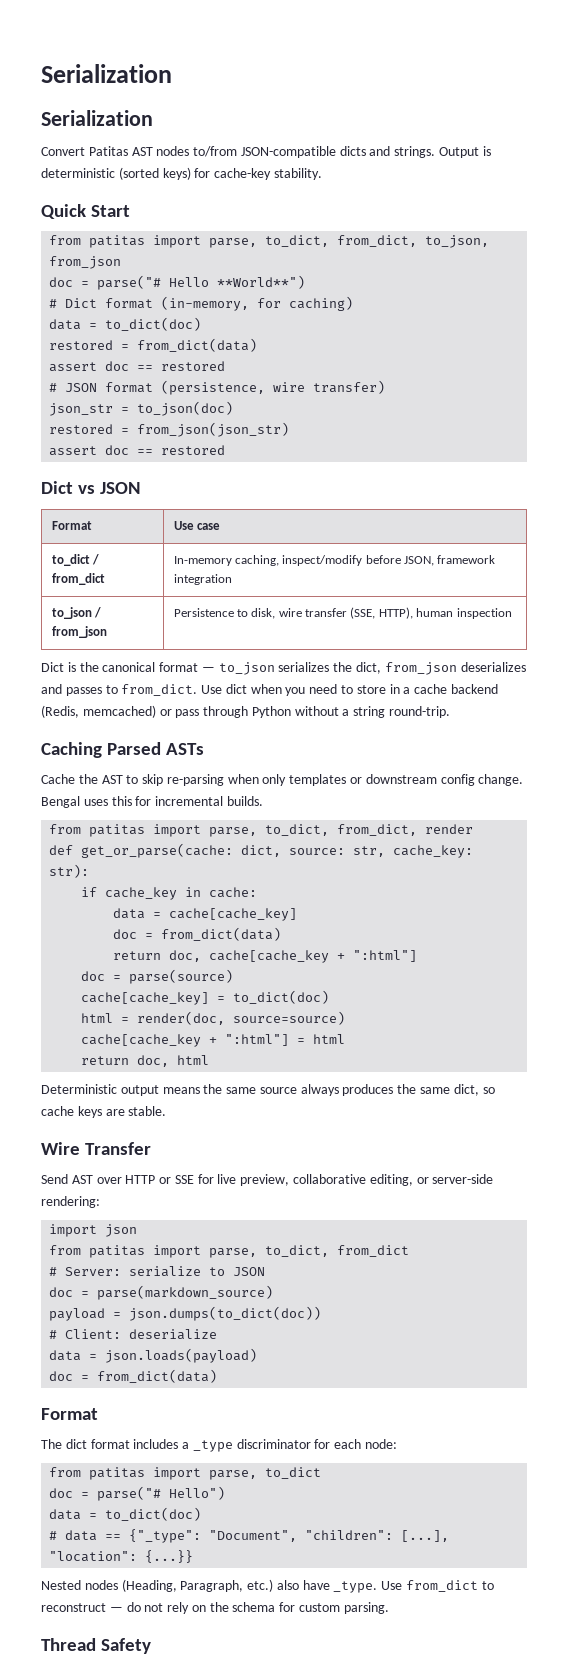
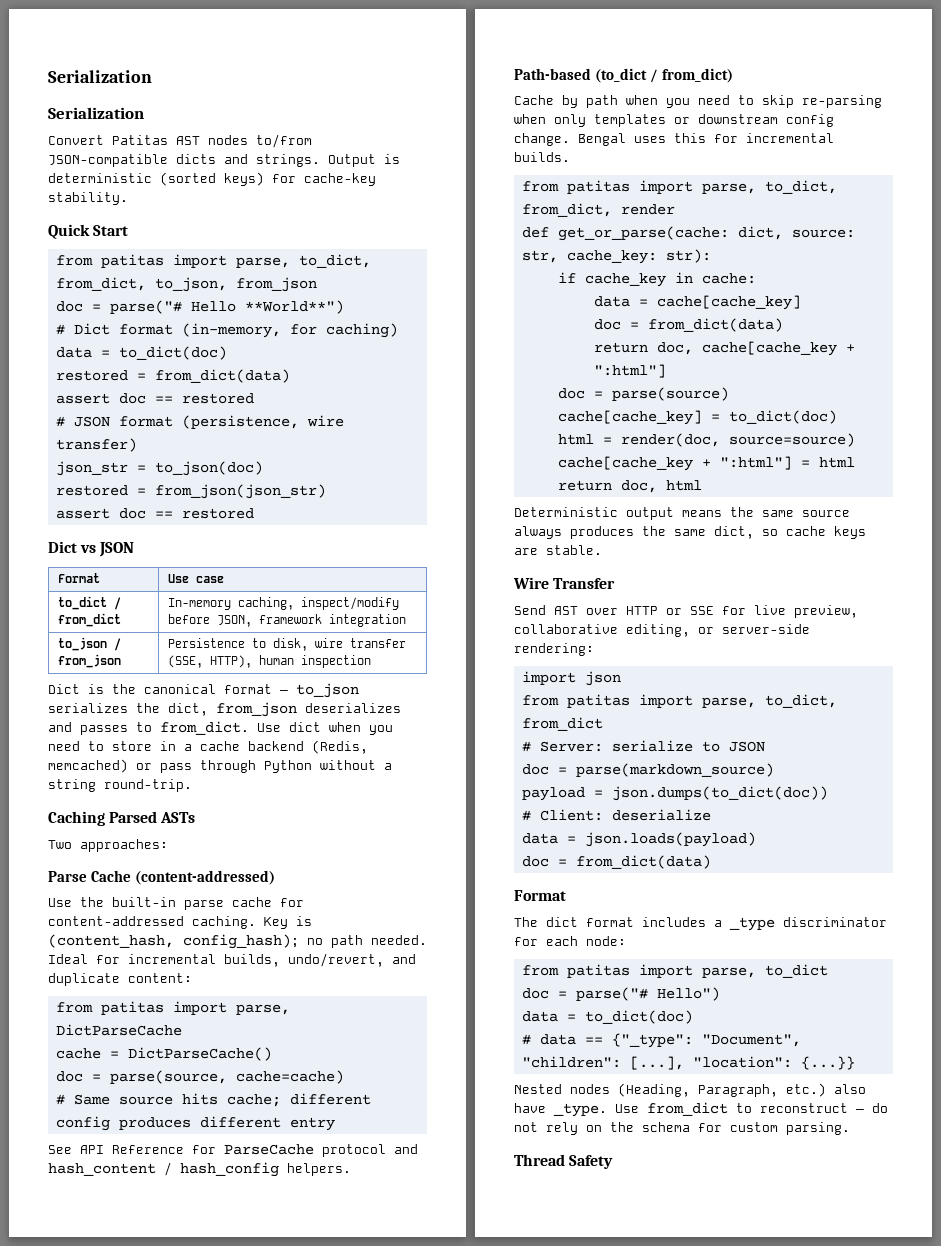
[41,774,123,784] Cache the AST -> [48,839,168,852] [48,870,275,885] [48,897,304,910] [48,916,312,929] [48,934,427,949] [48,953,416,967] [48,973,192,986] [55,1001,290,1015] [55,1024,182,1036] [55,1047,272,1061] [55,1070,344,1084] [55,1093,371,1107] [55,1116,335,1131] [48,1144,418,1157] [48,1162,351,1177] [514,68,733,83] [514,95,730,108] Two approaches: // Parse Cache (content-addressed) // Use the built-in parse cache for content-addressed caching. Key is (content_hash, config_hash); no path needed. Ideal for incremental builds, undo/revert, and duplicate content: // from patitas import parse, DictParseCache // cache = DictParseCache() // doc = parse(source, cache=cache) // # Same source hits cache; different config produces different entry // See API Reference for ParseCache protocol and hash_content / hash_config helpers. // Path-based (to_dict / from_dict) // Cache by path when you need

